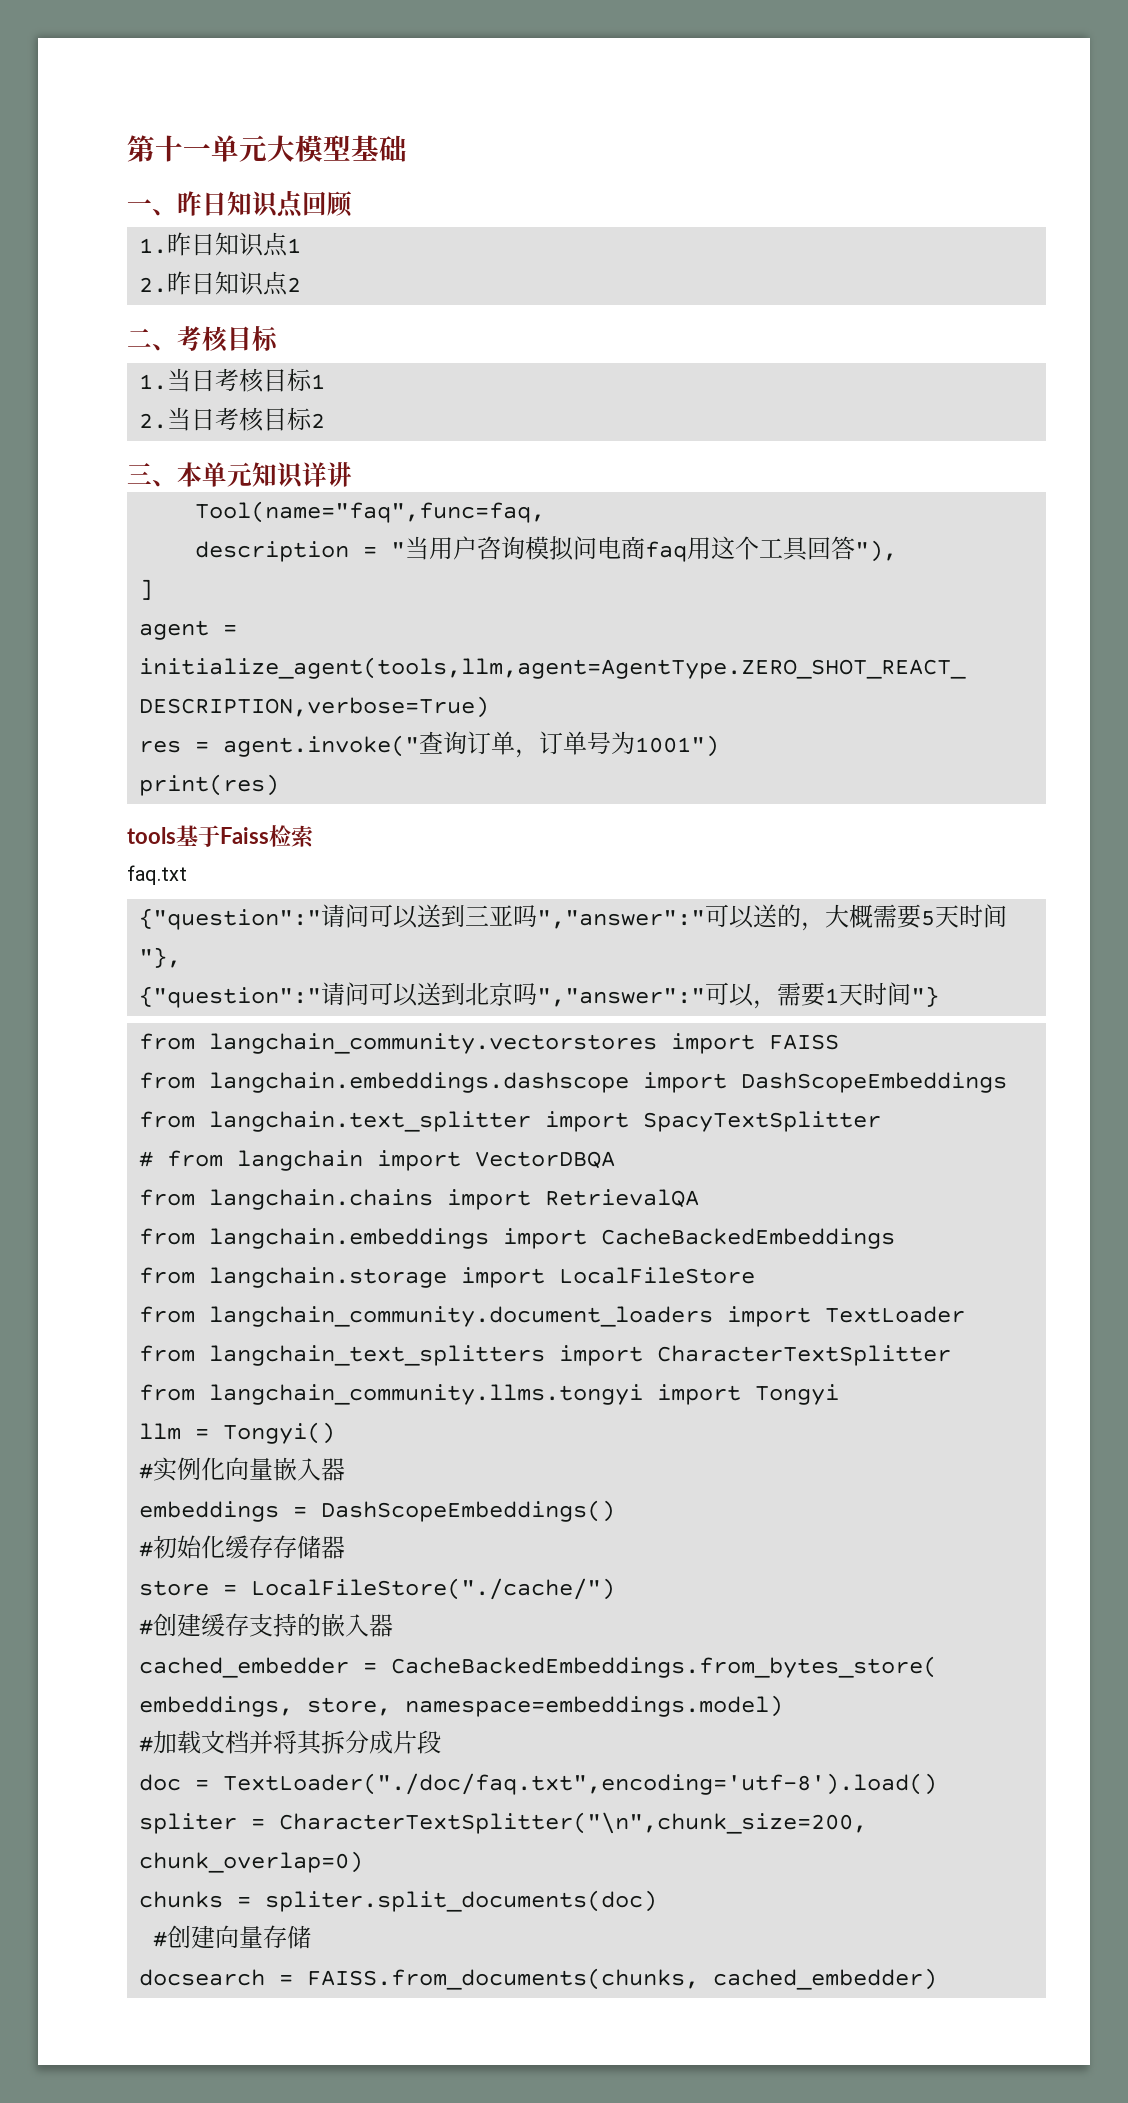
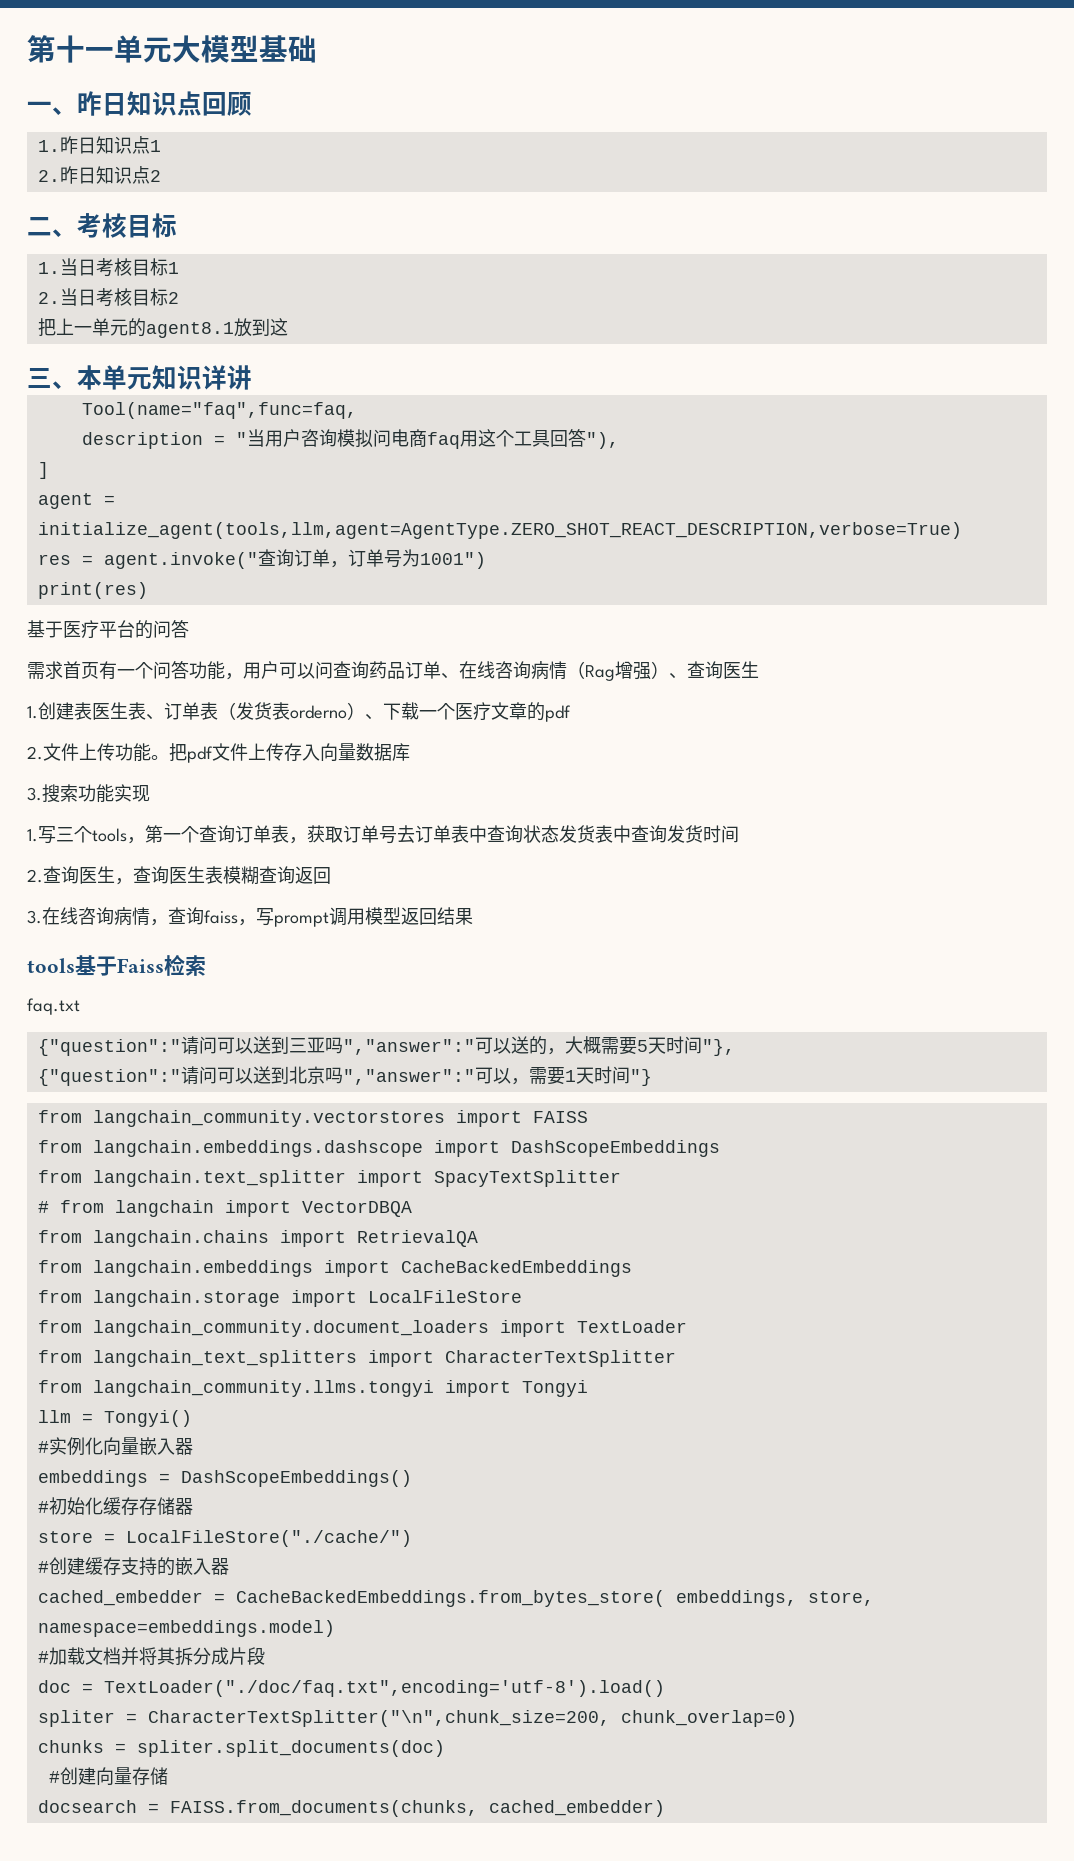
(325, 420) none -> [37,318,288,338] // 把上一单元的agent8.1放到这
(279, 785) none -> [27,620,189,639] [27,661,759,681] [27,702,571,722] [27,743,410,763] [27,784,150,803] [27,825,739,844] [27,866,331,885] [27,907,473,927] // 基于医疗平台的问答 // 需求首页有一个问答功能，用户可以问查询药品订单、在线咨询病情（Rag增强）、查询医生 // 1.创建表医生表、订单表（发货表orderno）、下载一个医疗文章的pdf // 2.文件上传功能。把pdf文件上传存入向量数据库 // 3.搜索功能实现 // 1.写三个tools，第一个查询订单表，获取订单号去订单表中查询状态发货表中查询发货时间 // 2.查询医生，查询医生表模糊查询返回 // 3.在线咨询病情，查询faiss，写prompt调用模型返回结果

